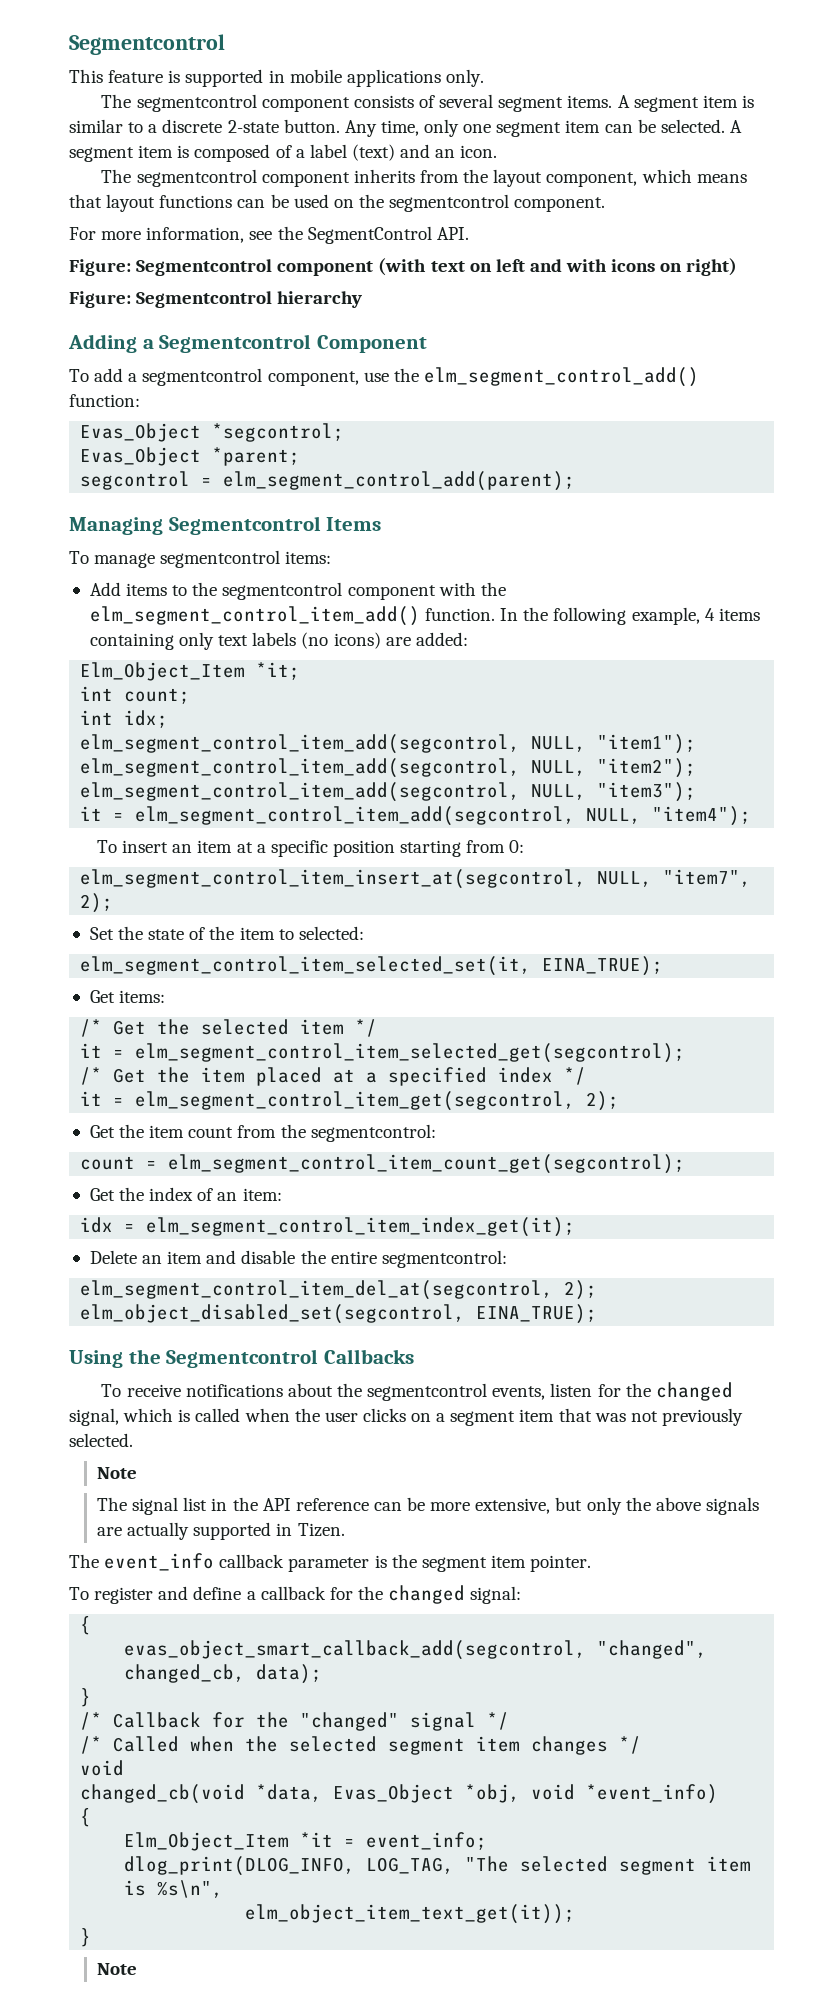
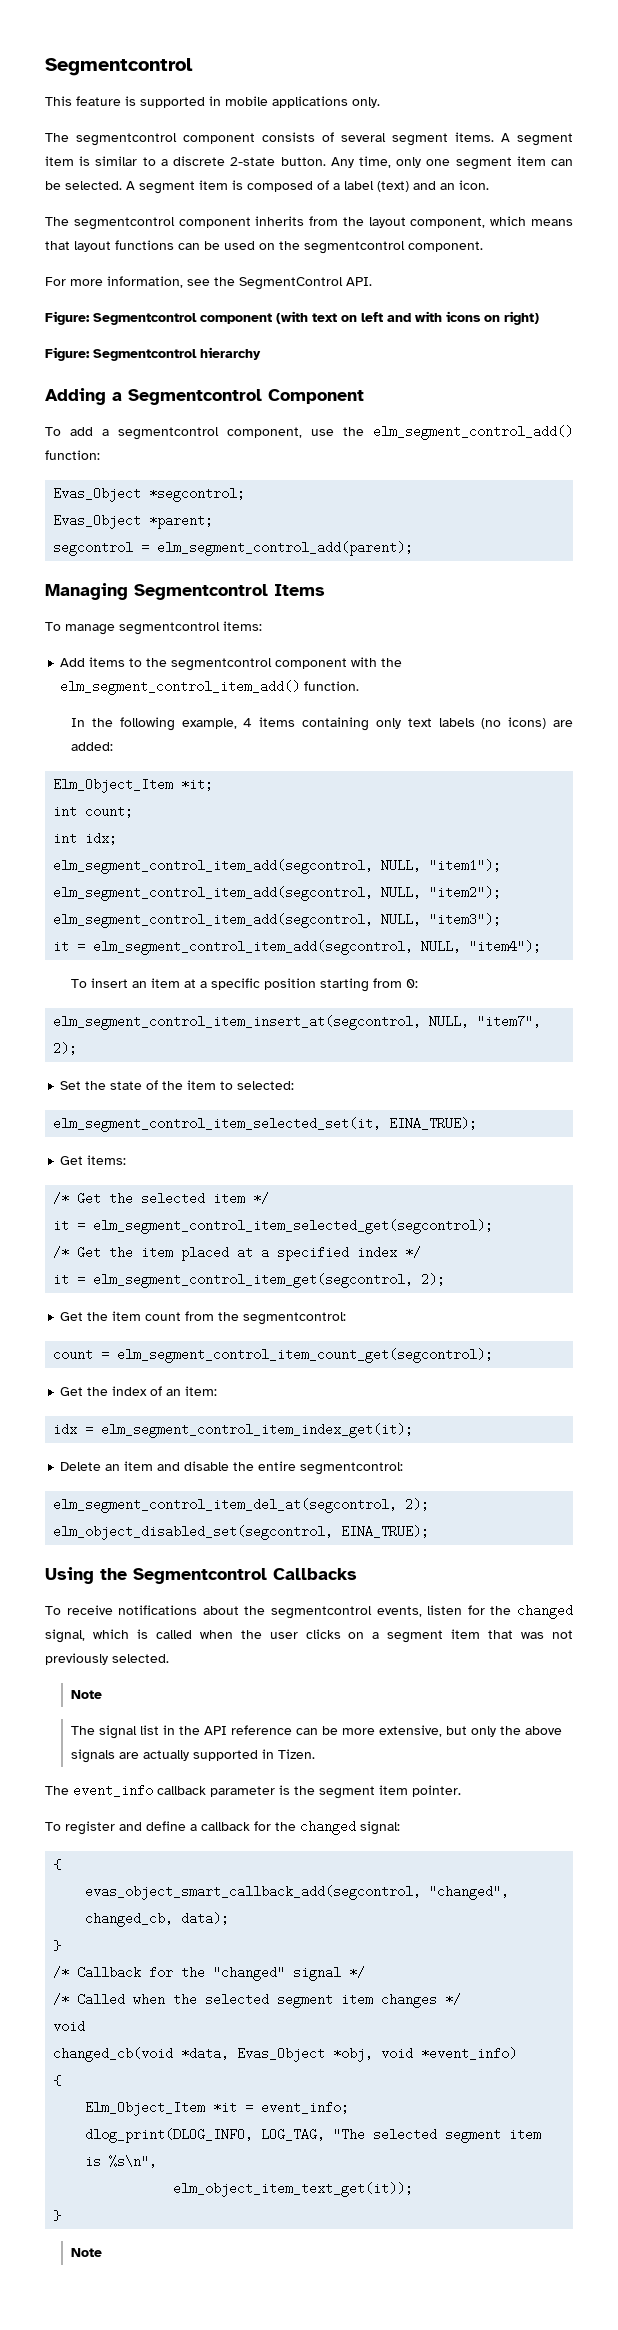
(496, 614) none -> (360, 686) //

